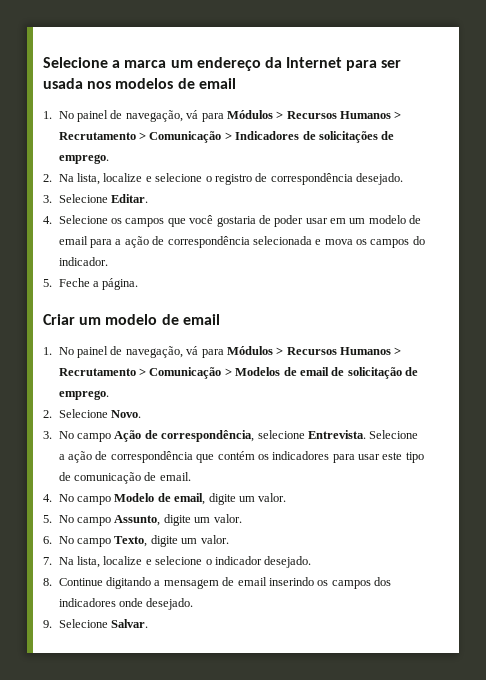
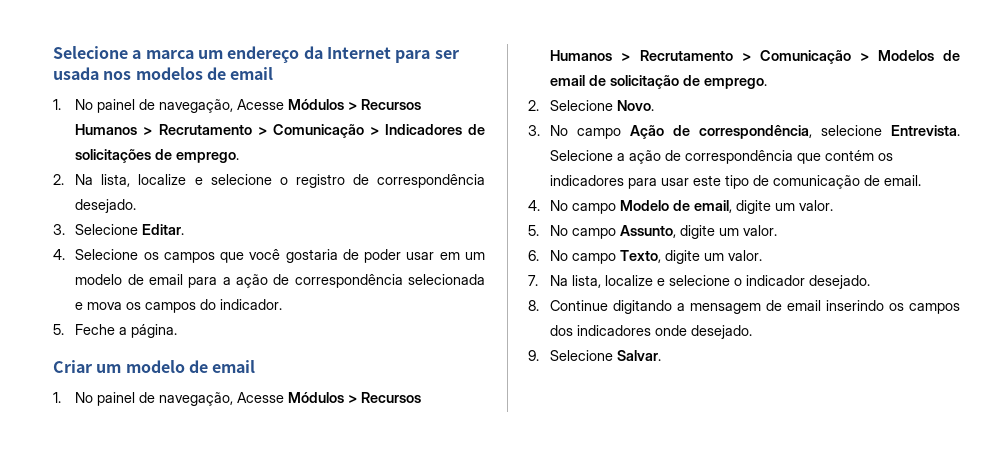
[186,110,224,122] vá para -> [237,99,285,110] Acesse
[186,346,224,358] vá para -> [237,392,285,403] Acesse

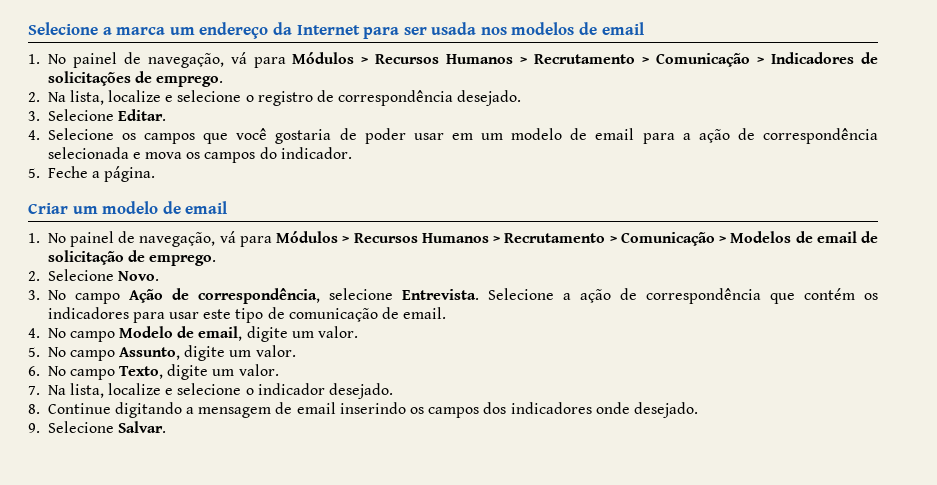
[237,99,285,110] Acesse -> [230,52,286,68] vá para
[237,392,285,403] Acesse -> [219,231,272,247] vá para

